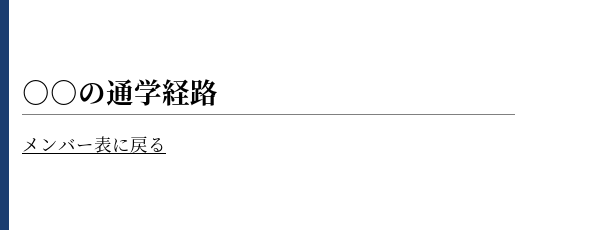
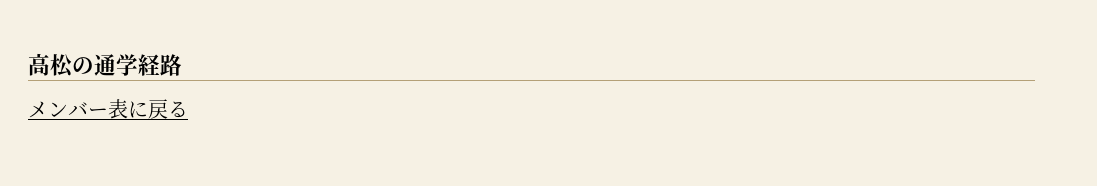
[22,80,78,105] ○○ -> [28,53,73,78] 高松

